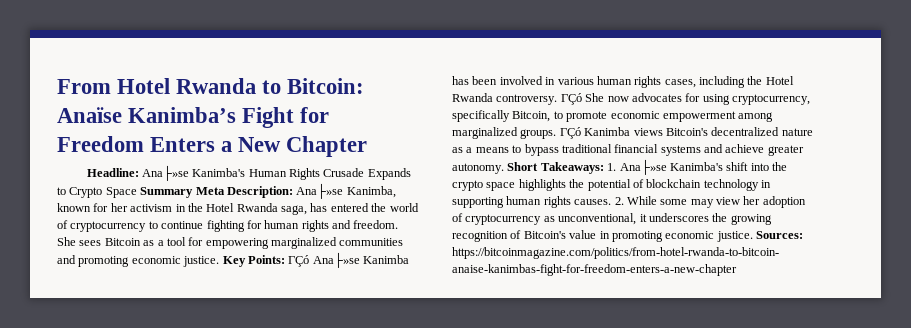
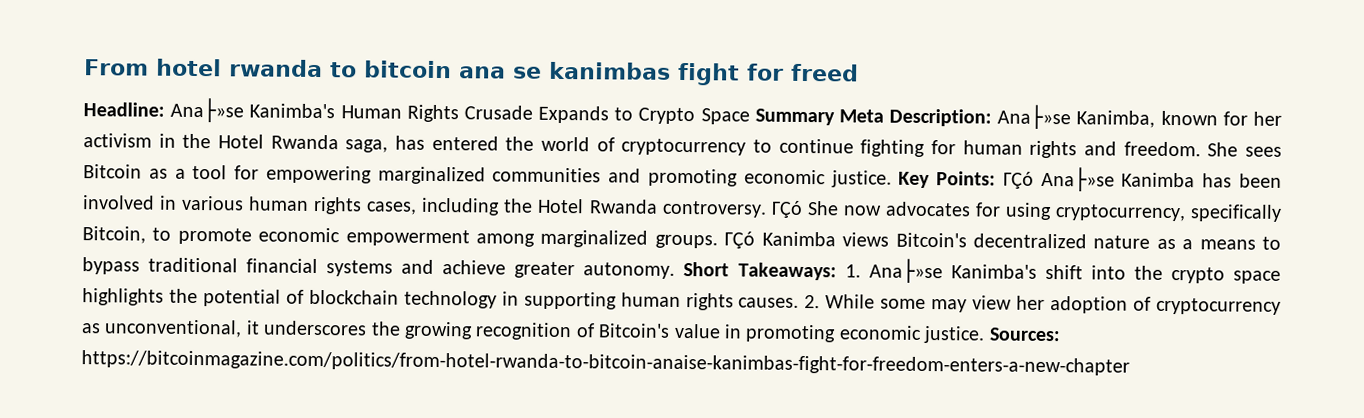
[117,78,365,94] [57,107,330,128] [57,136,368,157] Hotel Rwanda to Bitcoin: Anaïse Kanimba’s Fight for Freedom Enters a New Chapter -> [155,58,859,86] hotel rwanda to bitcoin ana se kanimbas fight for freed

